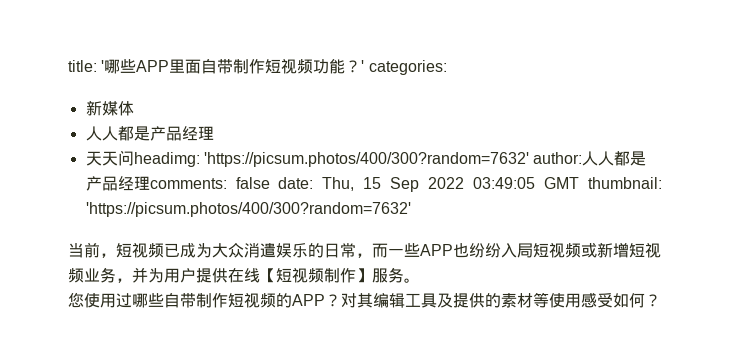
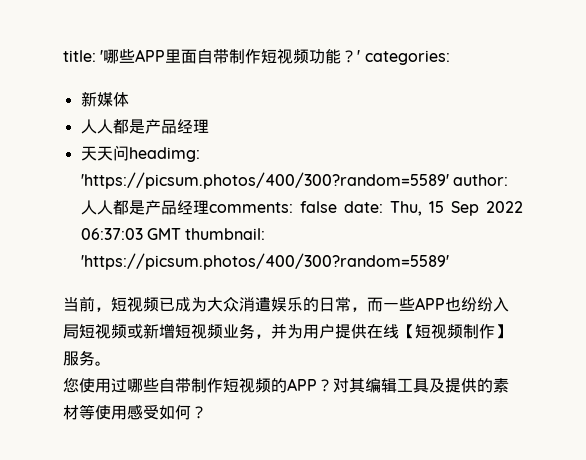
[203,152,529,167] 'https://picsum.photos/400/300?random=7632' -> [80,172,449,189] 'https://picsum.photos/400/300?random=5589'
[473,177,536,189] 03:49:05 -> [80,228,143,240] 06:37:03
[85,202,411,217] 'https://picsum.photos/400/300?random=7632' -> [80,253,449,270] 'https://picsum.photos/400/300?random=5589'

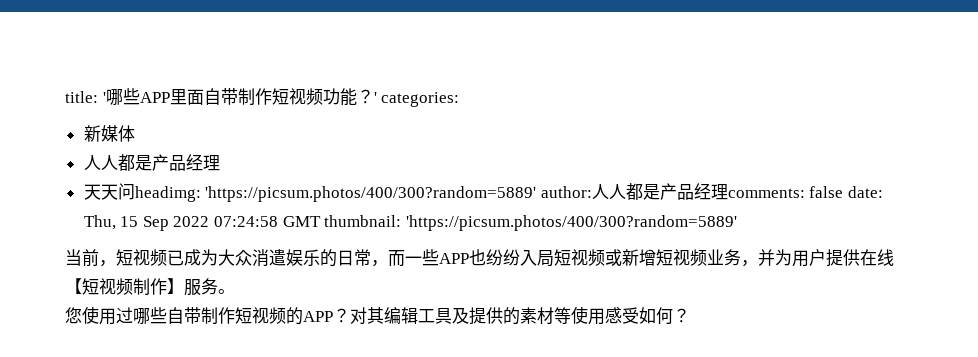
[80,172,449,189] 'https://picsum.photos/400/300?random=5589' -> [205,186,537,202] 'https://picsum.photos/400/300?random=5889'
[80,228,143,240] 06:37:03 -> [214,216,279,227] 07:24:58
[80,253,449,270] 'https://picsum.photos/400/300?random=5589' -> [405,215,737,231] 'https://picsum.photos/400/300?random=5889'

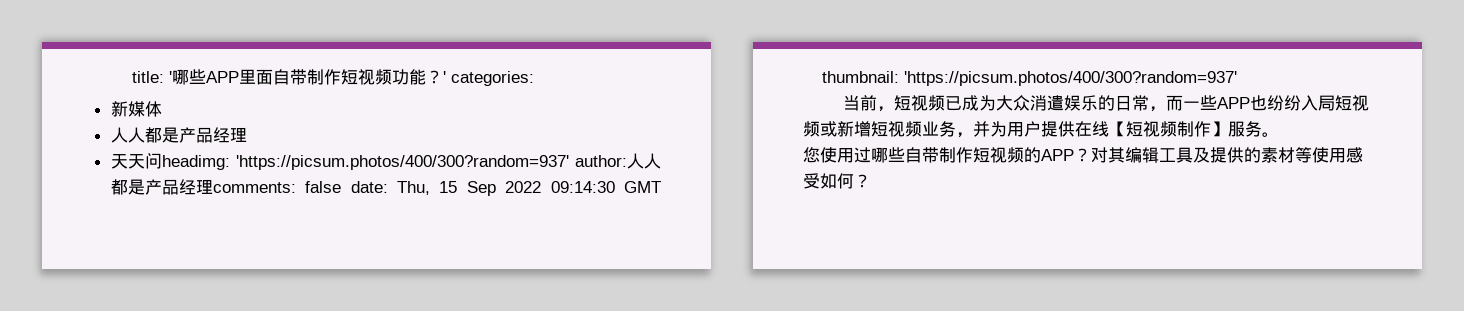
[205,186,537,202] 'https://picsum.photos/400/300?random=5889' -> [235,155,569,170] 'https://picsum.photos/400/300?random=937'
[214,216,279,227] 07:24:58 -> [550,181,615,193] 09:14:30
[405,215,737,231] 'https://picsum.photos/400/300?random=5889' -> [903,71,1237,86] 'https://picsum.photos/400/300?random=937'

